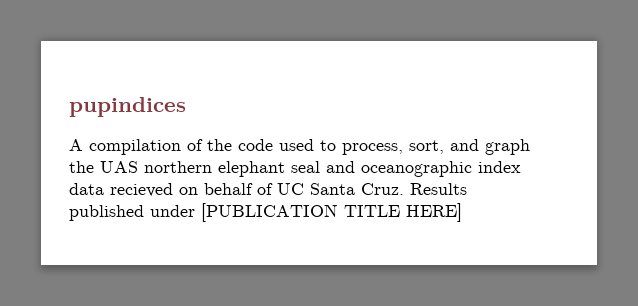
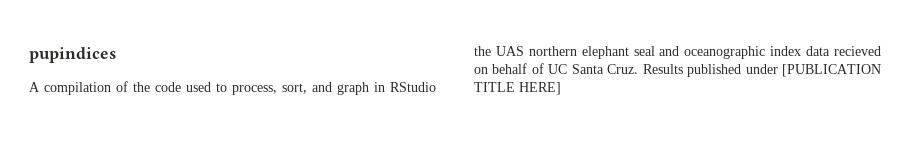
(530, 147) none -> [374,82,436,92] in RStudio

